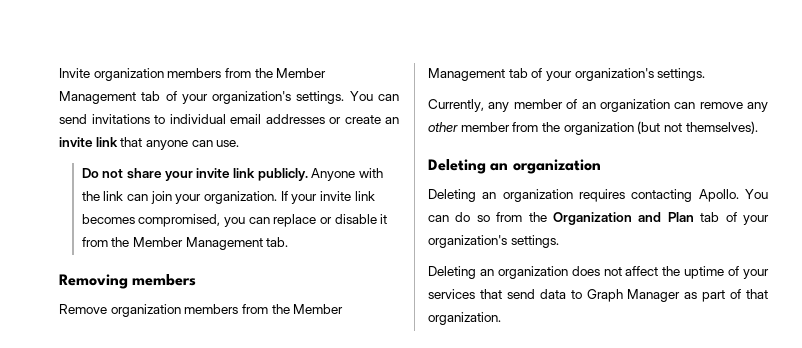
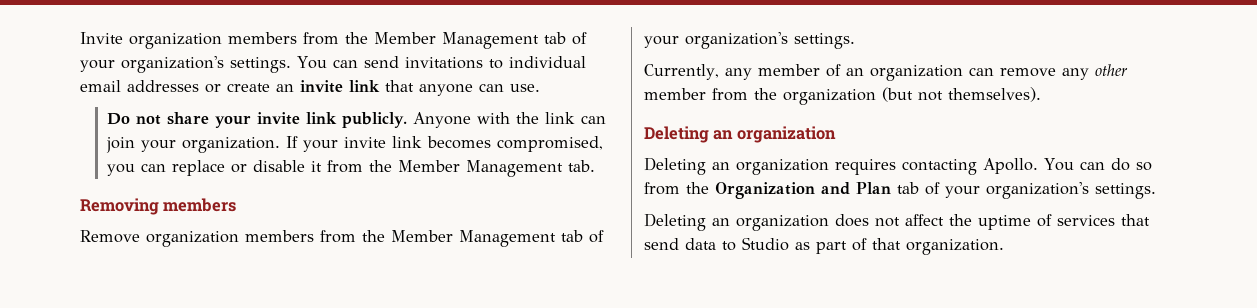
[743,269,769,279] your -> (1052, 220) none
[586,289,681,302] Graph Manager -> [742,237,789,251] Studio

